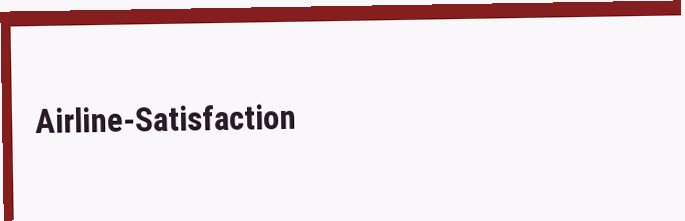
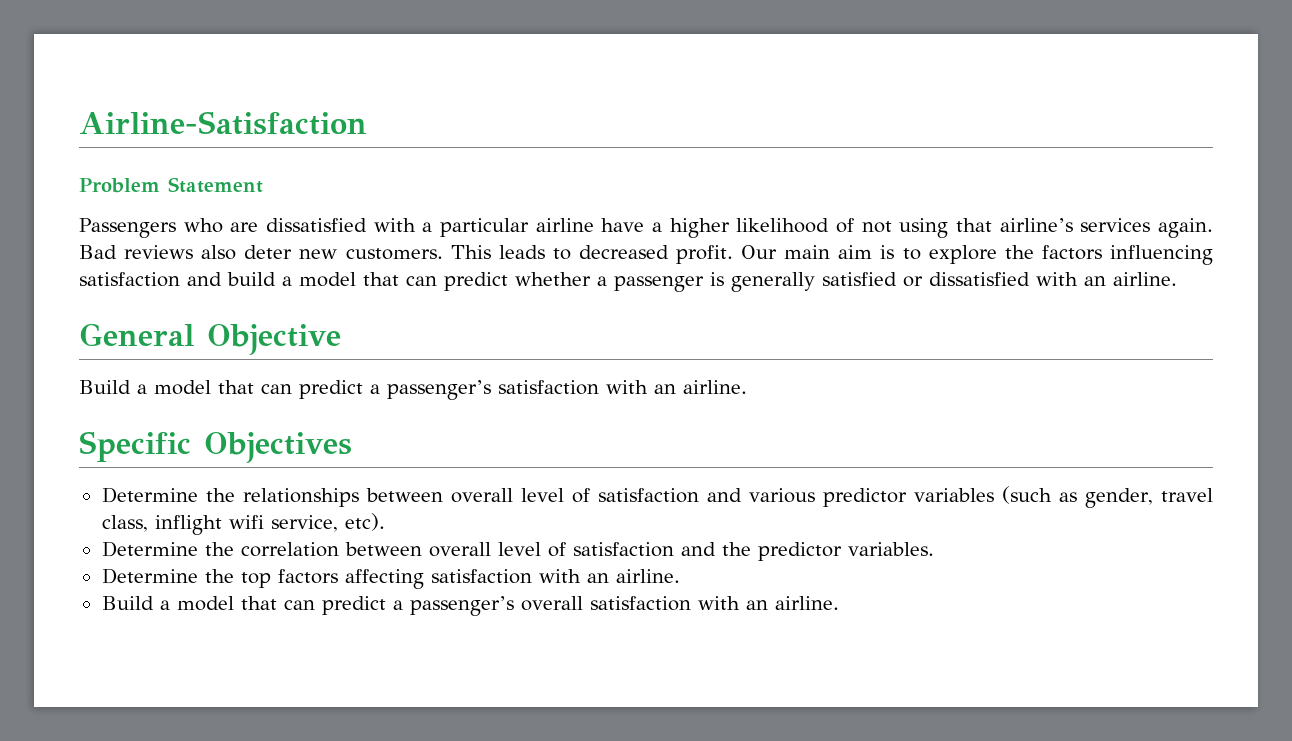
(297, 118) none -> [79,177,263,193] [79,218,1213,238] [79,245,1213,265] [79,272,1177,292] [79,323,341,355] [79,380,747,400] [79,431,352,463] [101,486,1213,508] [101,513,385,535] [101,541,934,561] [101,568,680,589] [101,596,839,616] // Problem Statement // Passengers who are dissatisfied with a particular airline have a higher likelihood of not using that airline’s services again. Bad reviews also deter new customers. This leads to decreased profit. Our main aim is to explore the factors influencing satisfaction and build a model that can predict whether a passenger is generally satisfied or dissatisfied with an airline. // General Objective // Build a model that can predict a passenger’s satisfaction with an airline. // Specific Objectives // Determine the relationships between overall level of satisfaction and various predictor variables (such as gender, travel class, inflight wifi service, etc). // Determine the correlation between overall level of satisfaction and the predictor variables. // Determine the top factors affecting satisfaction with an airline. // Build a model that can predict a passenger’s overall satisfaction with an airline.

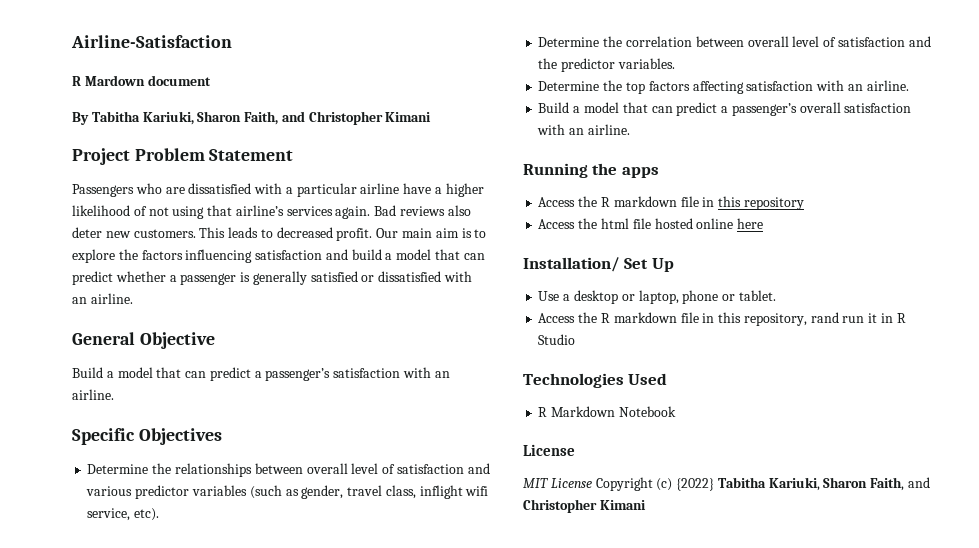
(367, 123) none -> [72,75,211,86] [72,111,432,125] [72,148,130,165] R Mardown document // By Tabitha Kariuki, Sharon Faith, and Christopher Kimani // Project
(839, 603) none -> [523,163,659,178] [538,196,804,210] [538,218,764,229] [523,257,674,272] [538,290,776,304] [538,312,906,326] [538,334,576,345] [523,373,668,388] [538,406,676,417] [523,444,575,456] [523,477,931,491] [523,499,646,513] // Running the apps // Access the R markdown file in this repository // Access the html file hosted online here // Installation/ Set Up // Use a desktop or laptop, phone or tablet. // Access the R markdown file in this repository, rand run it in R Studio // Technologies Used // R Markdown Notebook // License // MIT License Copyright (c) {2022} Tabitha Kariuki, Sharon Faith, and Christopher Kimani

